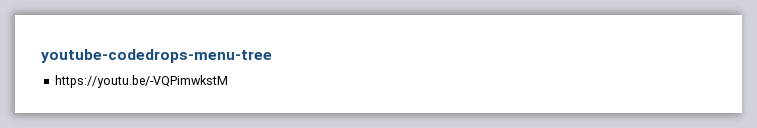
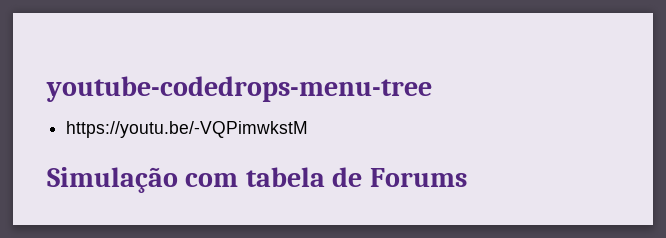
(228, 81) none -> [47,167,467,193] // Simulação com tabela de Forums

